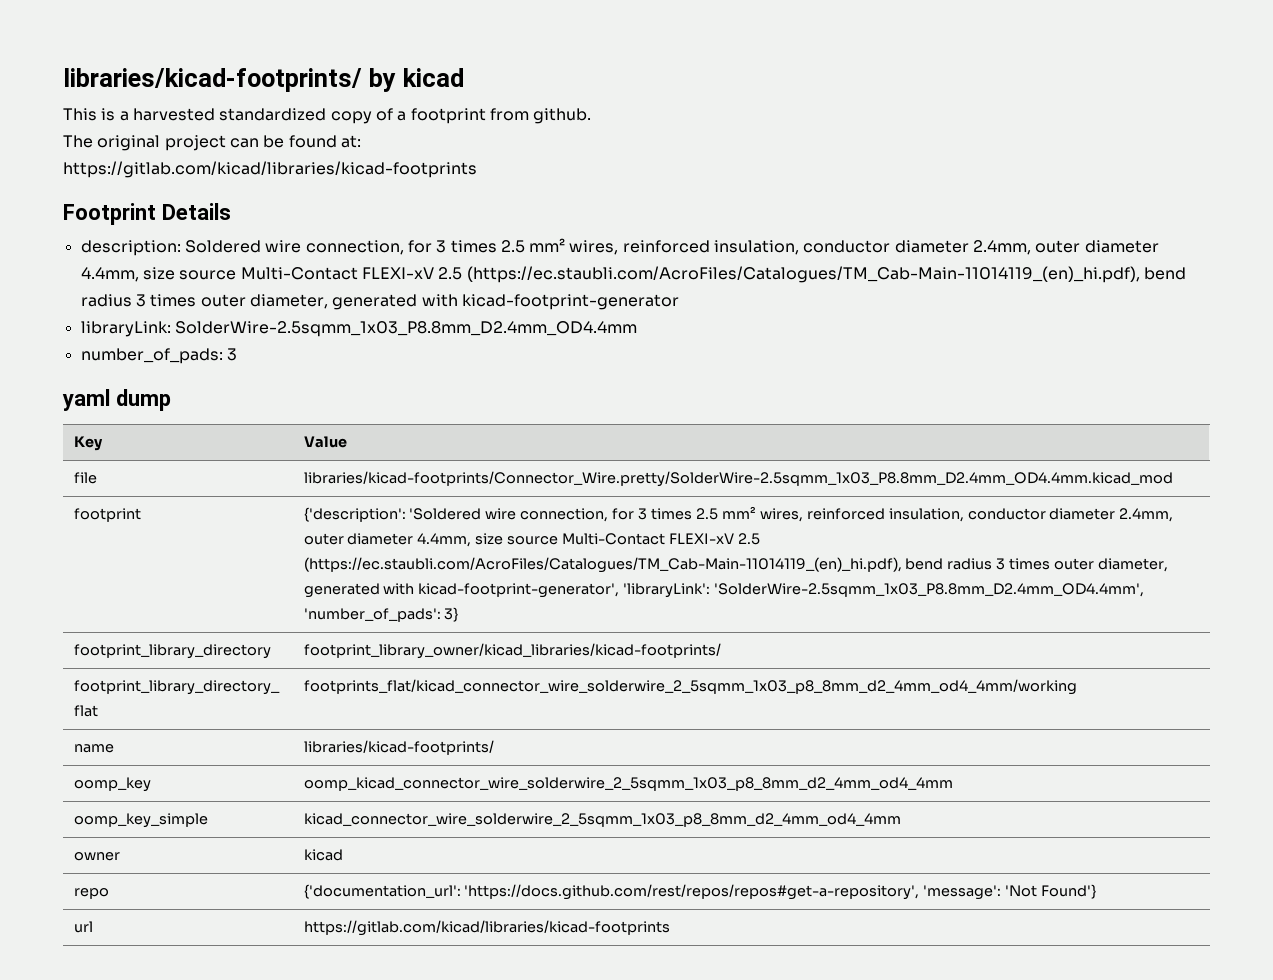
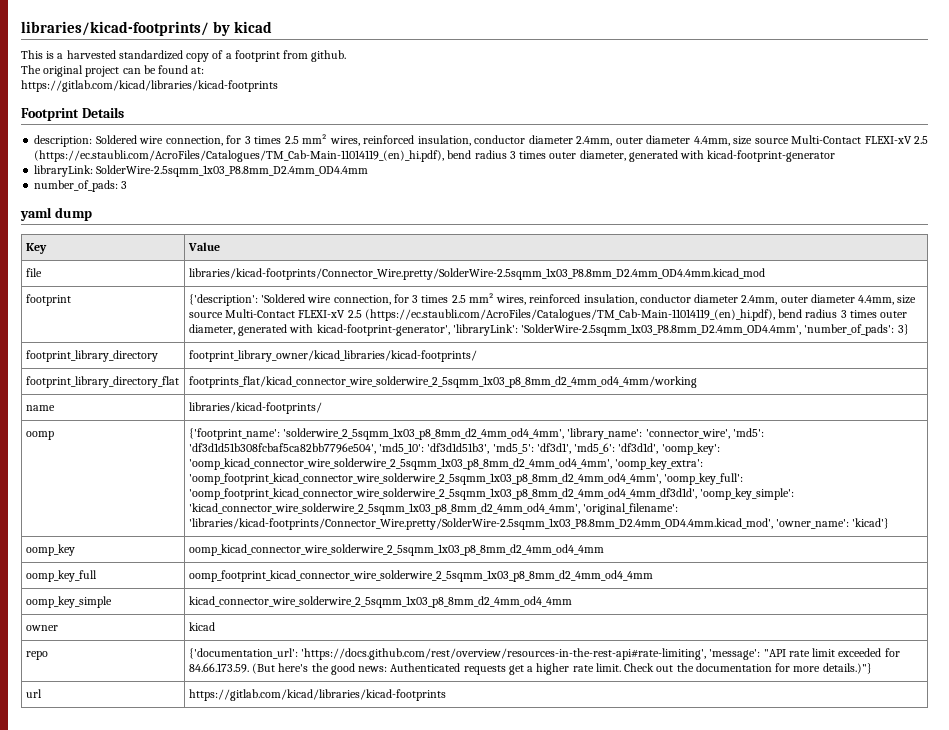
(494, 747) none -> [25,431,54,440] [188,428,764,440] [188,443,720,455] [188,458,704,470] [188,473,744,485] [188,488,795,500] [188,503,679,515] [188,518,890,530] // oomp | {'footprint_name': 'solderwire_2_5sqmm_1x03_p8_8mm_d2_4mm_od4_4mm', 'library_name': 'connector_wire', 'md5': 'df3d1d51b308fcbaf5ca82bb7796e504', 'md5_10': 'df3d1d51b3', 'md5_5': 'df3d1', 'md5_6': 'df3d1d', 'oomp_key': 'oomp_kicad_connector_wire_solderwire_2_5sqmm_1x03_p8_8mm_d2_4mm_od4_4mm', 'oomp_key_extra': 'oomp_footprint_kicad_connector_wire_solderwire_2_5sqmm_1x03_p8_8mm_d2_4mm_od4_4mm', 'oomp_key_full': 'oomp_footprint_kicad_connector_wire_solderwire_2_5sqmm_1x03_p8_8mm_d2_4mm_od4_4mm_df3d1d', 'oomp_key_simple': 'kicad_connector_wire_solderwire_2_5sqmm_1x03_p8_8mm_d2_4mm_od4_4mm', 'original_filename': 'libraries/kicad-footprints/Connector_Wire.pretty/SolderWire-2.5sqmm_1x03_P8.8mm_D2.4mm_OD4.4mm.kicad_mod', 'owner_name': 'kicad'}
(953, 784) none -> [25,570,97,582] [188,570,653,582] // oomp_key_full | oomp_footprint_kicad_connector_wire_solderwire_2_5sqmm_1x03_p8_8mm_d2_4mm_od4_4mm
[464,884,1097,900] 'https://docs.github.com/rest/repos/repos#get-a-repository', 'message': 'Not Found'} -> [301,648,900,660] [188,663,872,675] 'https://docs.github.com/rest/overview/resources-in-the-rest-api#rate-limiting', 'message': "API rate limit exceeded for 84.66.173.59. (But here's the good news: Authenticated requests get a higher rate limit. Check out the documentation for more details.)"}

